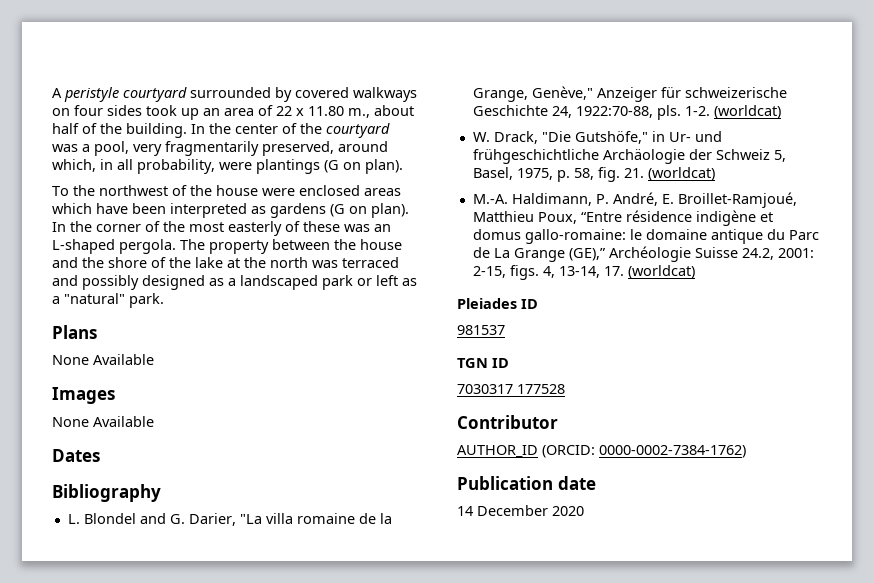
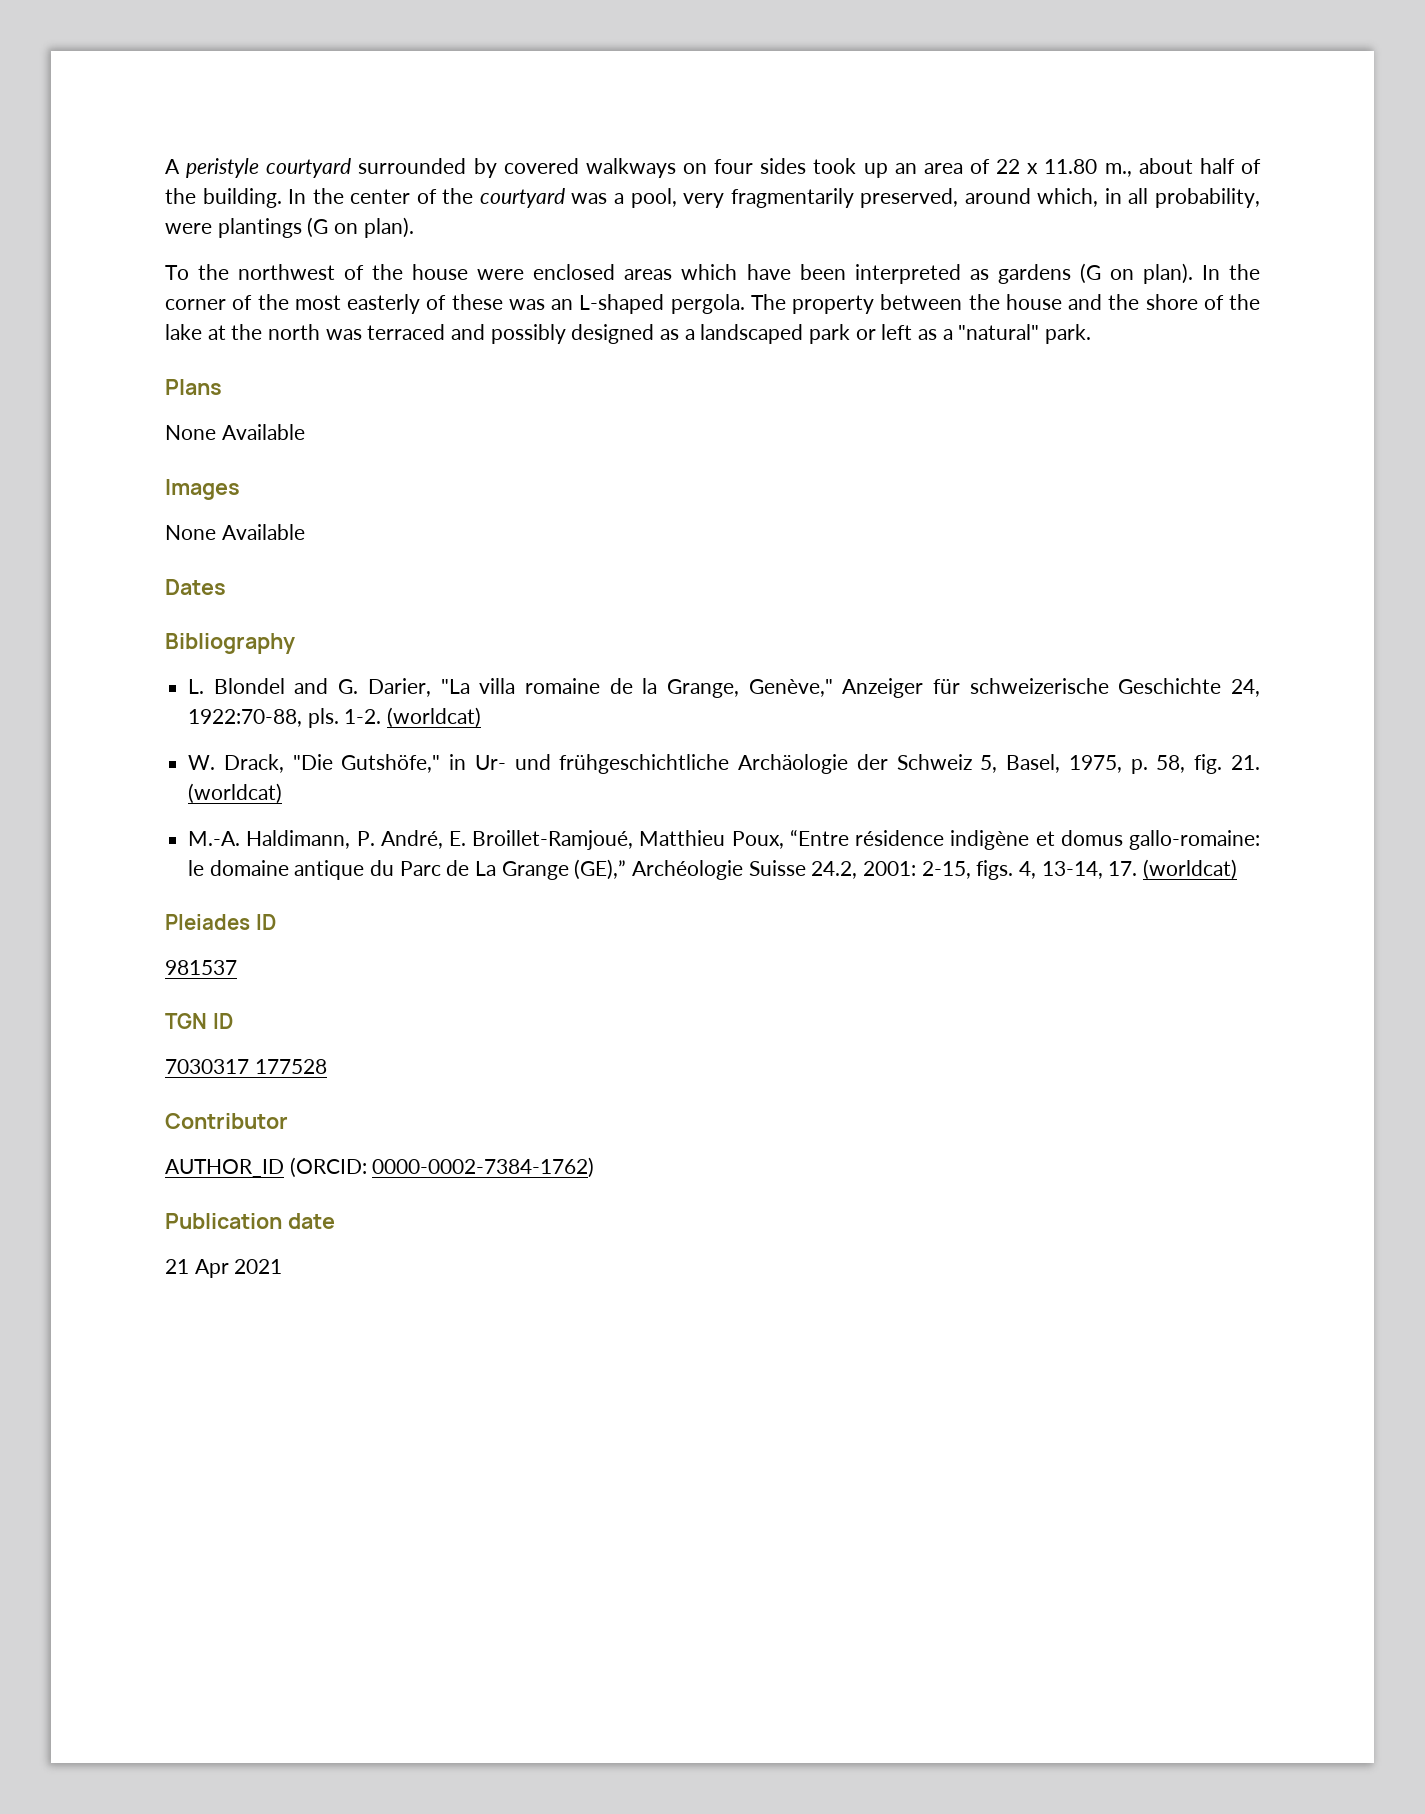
[457,505,584,516] 14 December 2020 -> [165,1259,283,1278] 21 Apr 2021

